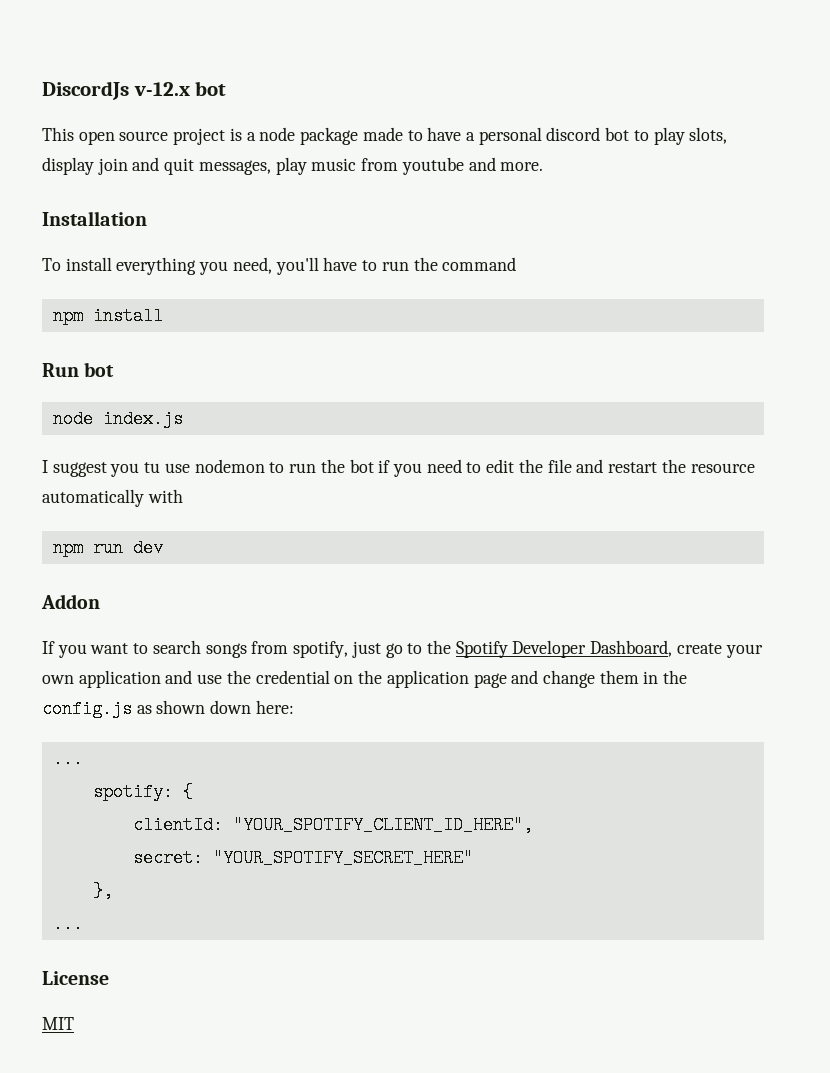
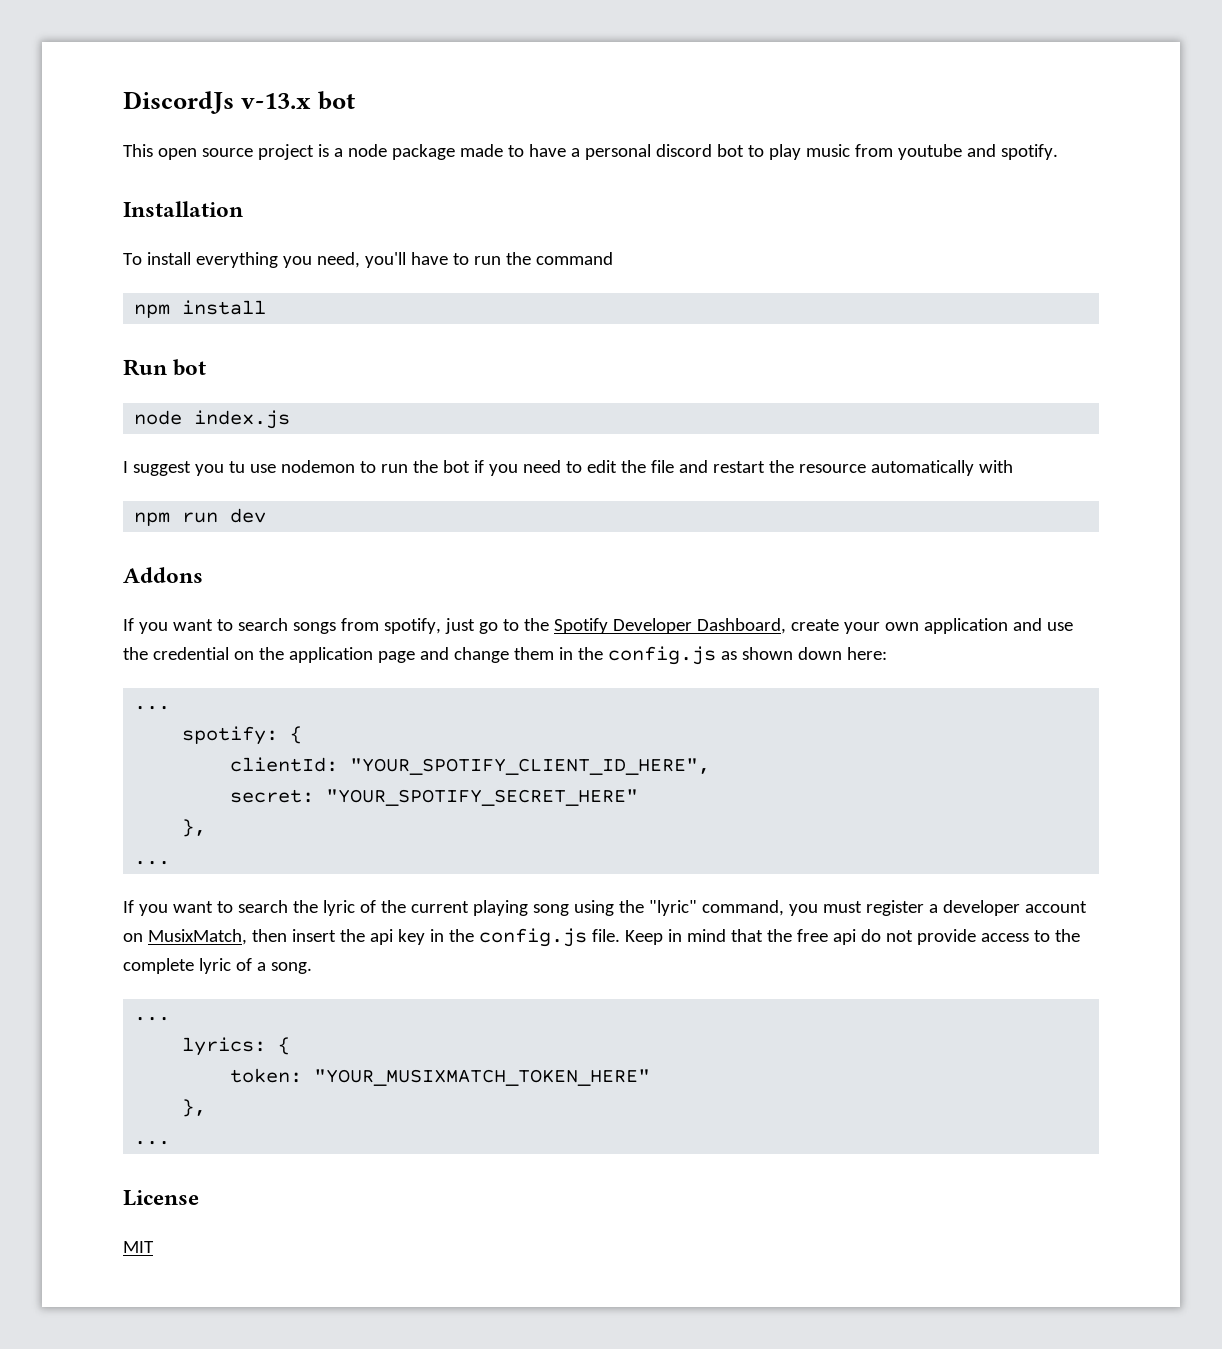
[133,82,190,96] v-12.x -> [241,93,312,109] v-13.x
[689,127,728,144] [42,157,307,175] slots, display join and quit messages, play -> (801, 152) none
[500,162,544,171] more. -> [1000,144,1058,160] spotify.
[41,594,100,609] Addon -> [123,567,203,583] Addons
(83, 924) none -> [123,900,1087,916] [123,928,1080,947] [123,958,312,974] [134,1017,171,1021] [182,1037,291,1056] [230,1068,651,1086] [182,1099,207,1117] [134,1141,171,1145] // If you want to search the lyric of the current playing song using the "lyric" command, you must register a developer account on MusixMatch, then insert the api key in the config.js file. Keep in mind that the free api do not provide access to the complete lyric of a song. // ... // lyrics: { // token: "YOUR_MUSIXMATCH_TOKEN_HERE" // }, // ...

